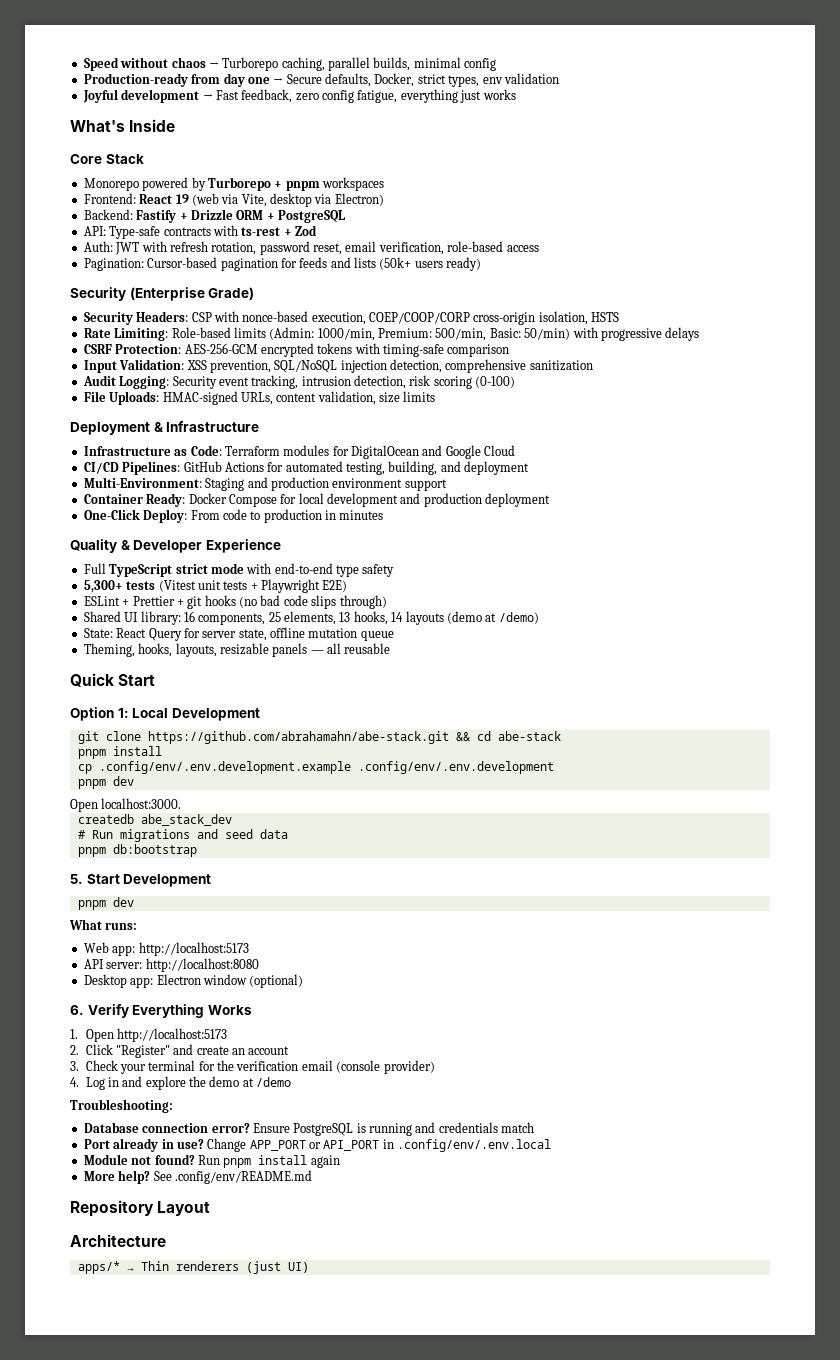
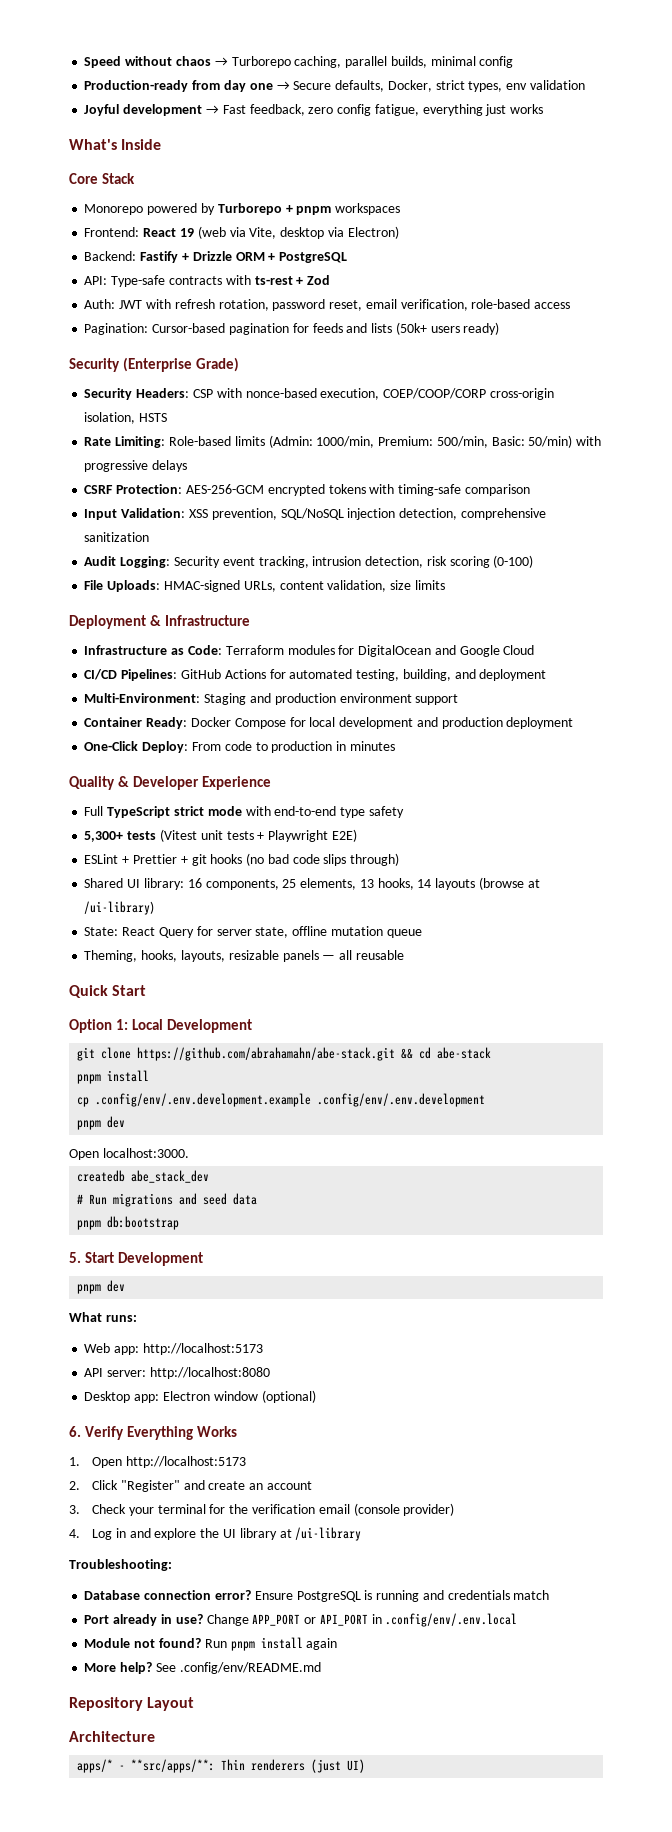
[446,611,539,624] (demo at /demo) -> [478,877,540,890] [84,901,155,915] (browse at /ui-library)
[209,1076,292,1087] demo at /demo -> [223,1527,362,1541] UI library at /ui-library
[126,1268,134,1271] → -> [119,1759,216,1773] - **src/apps/**:

